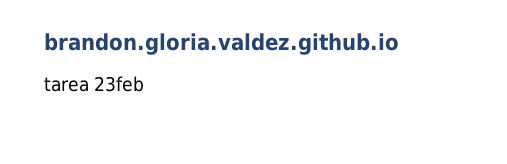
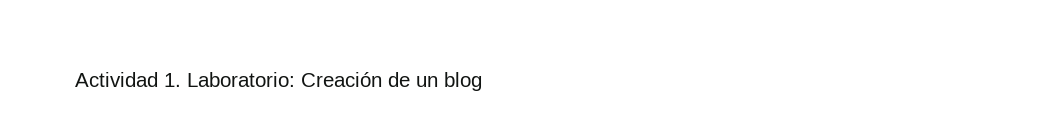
[44,33,399,55] [44,76,145,92] brandon.gloria.valdez.github.io // tarea 23feb -> [75,72,482,91] Actividad 1. Laboratorio: Creación de un blog

